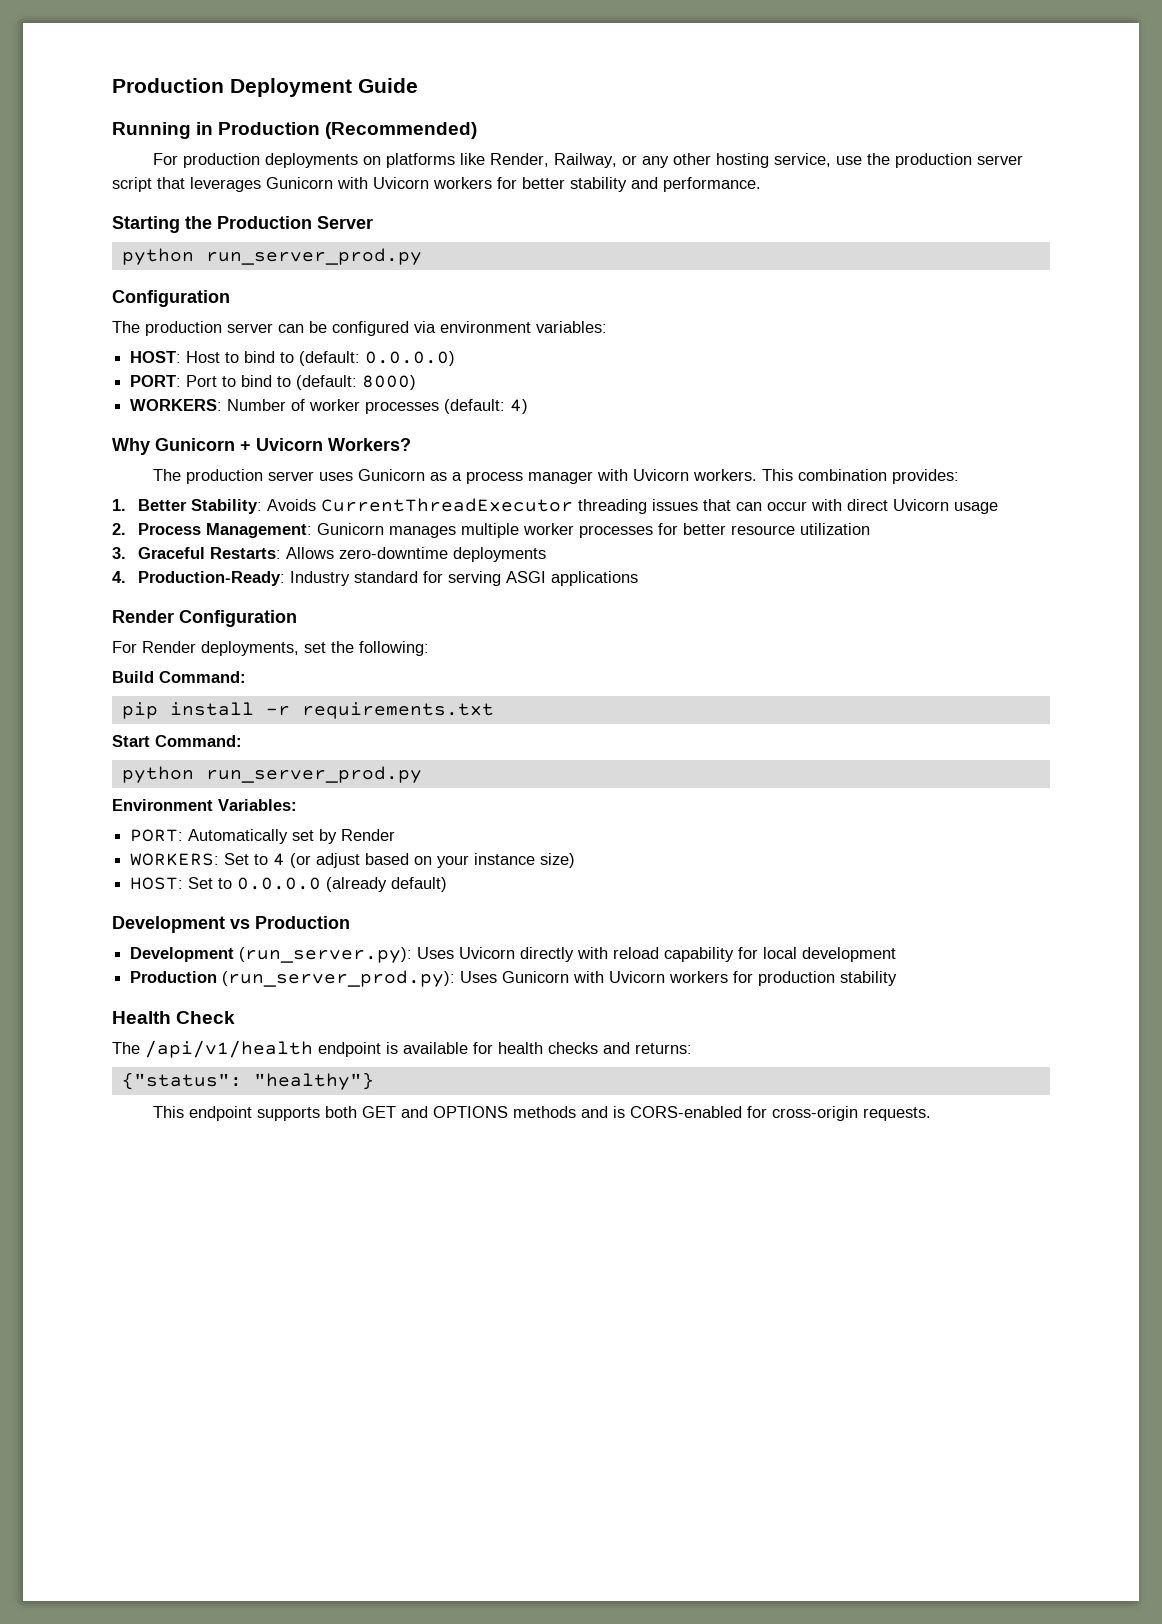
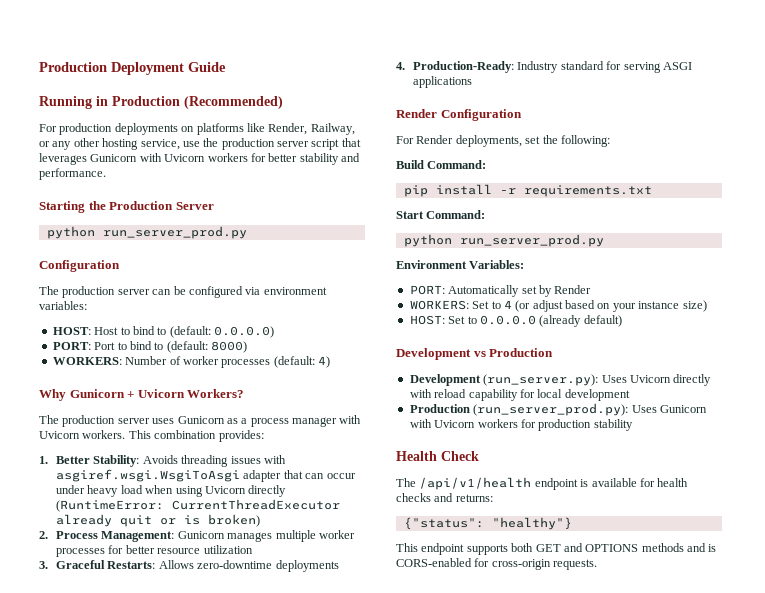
[321,498,574,512] CurrentThreadExecutor -> (178, 459) none
[703,499,999,514] that can occur with direct Uvicorn usage -> [263,455,286,464] [56,469,356,482] [56,485,287,497] [56,499,341,512] [56,514,261,527] with asgiref.wsgi.WsgiToAsgi adapter that can occur under heavy load when using Uvicorn directly (RuntimeError: CurrentThreadExecutor already quit or is broken)

